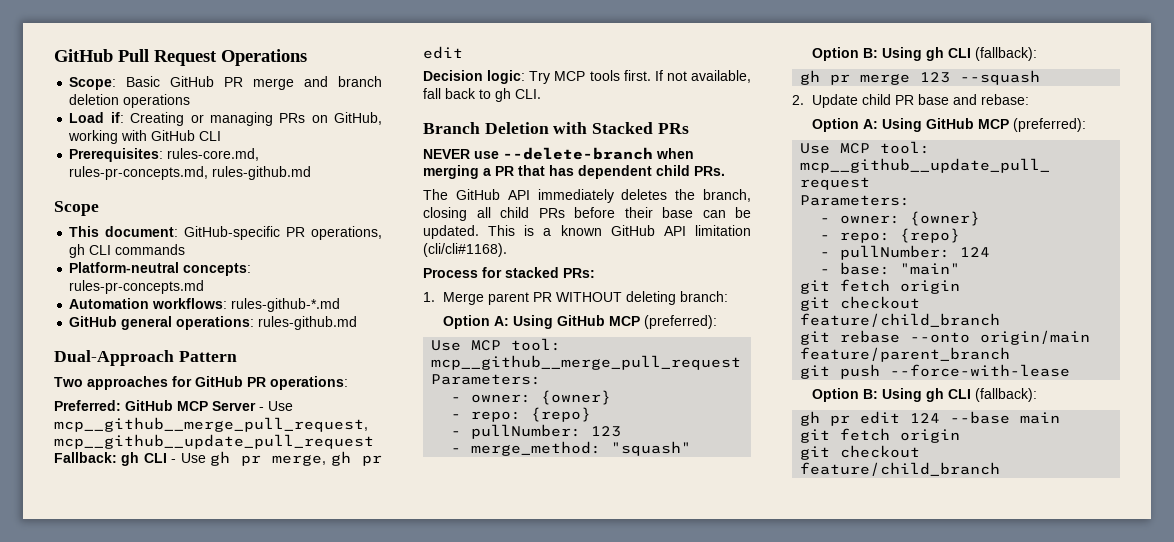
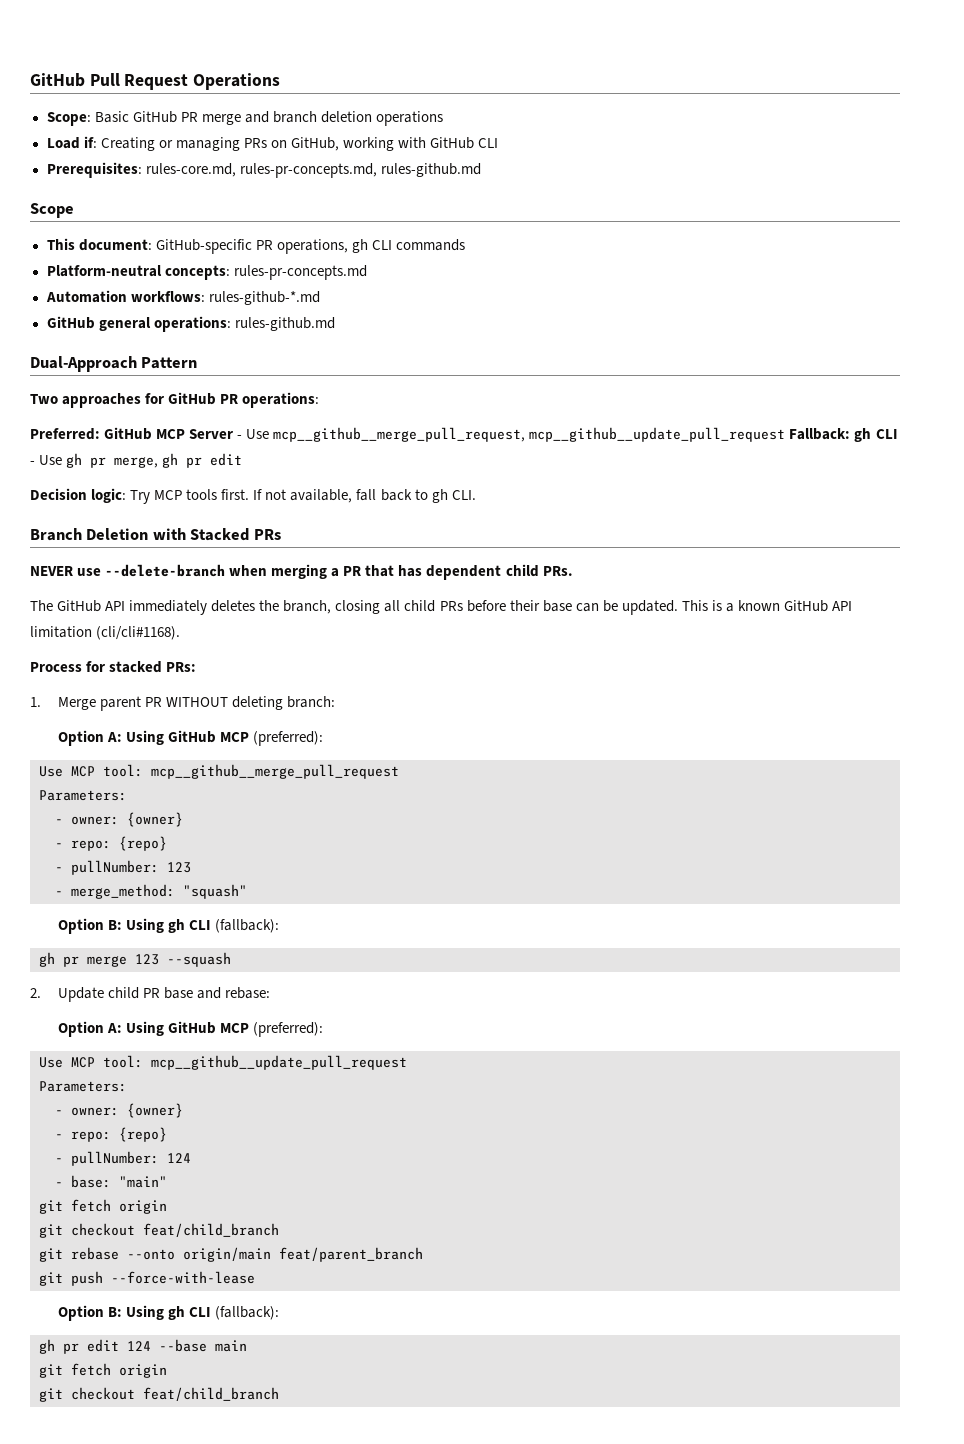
[800,313,1001,327] feature/child_branch -> [143,1223,279,1237] feat/child_branch
[800,347,1011,362] feature/parent_branch -> [279,1247,423,1262] feat/parent_branch
[800,462,1001,476] feature/child_branch -> [143,1387,279,1401] feat/child_branch

